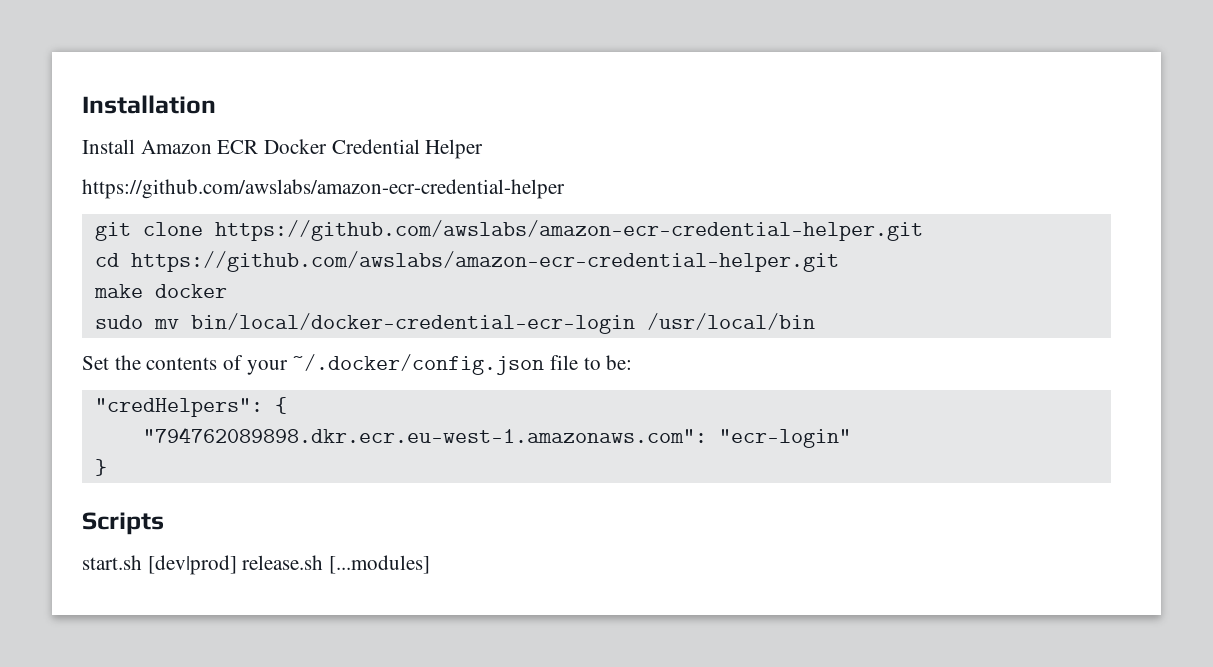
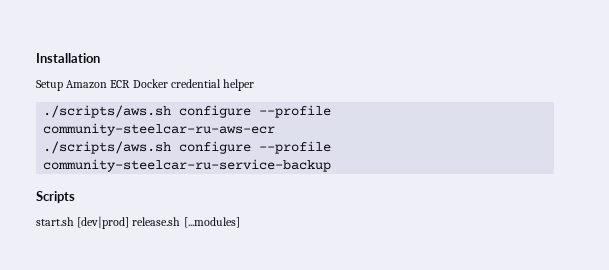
[82,139,135,154] Install -> [36,80,63,91] Setup
[331,139,484,159] [82,179,565,199] [94,220,923,241] [94,251,839,272] [93,284,227,298] [94,313,815,334] [82,354,633,375] [94,397,287,417] [142,427,851,448] [94,459,107,476] Credential Helper // https://github.com/awslabs/amazon-ecr-credential-helper // git clone https://github.com/awslabs/amazon-ecr-credential-helper.git // cd https://github.com/awslabs/amazon-ecr-credential-helper.git // make docker // sudo mv bin/local/docker-credential-ecr-login /usr/local/bin // Set the contents of your ~/.docker/config.json file to be: // "credHelpers": { // "794762089898.dkr.ecr.eu-west-1.amazonaws.com": "ecr-login" // } -> [170,79,255,91] [43,105,332,118] [43,123,276,136] [43,141,332,154] [43,159,332,172] credential helper // ./scripts/aws.sh configure --profile community-steelcar-ru-aws-ecr // ./scripts/aws.sh configure --profile community-steelcar-ru-service-backup

